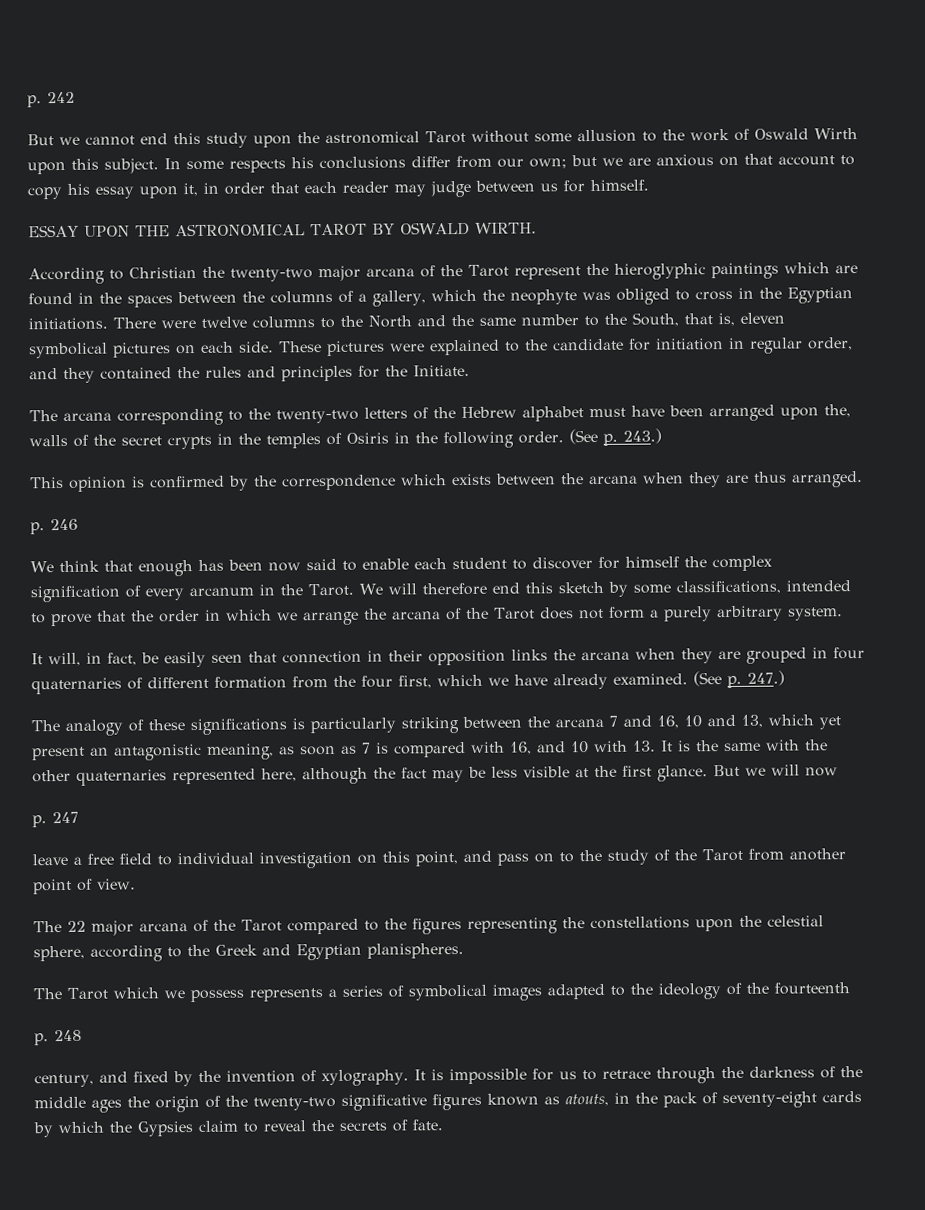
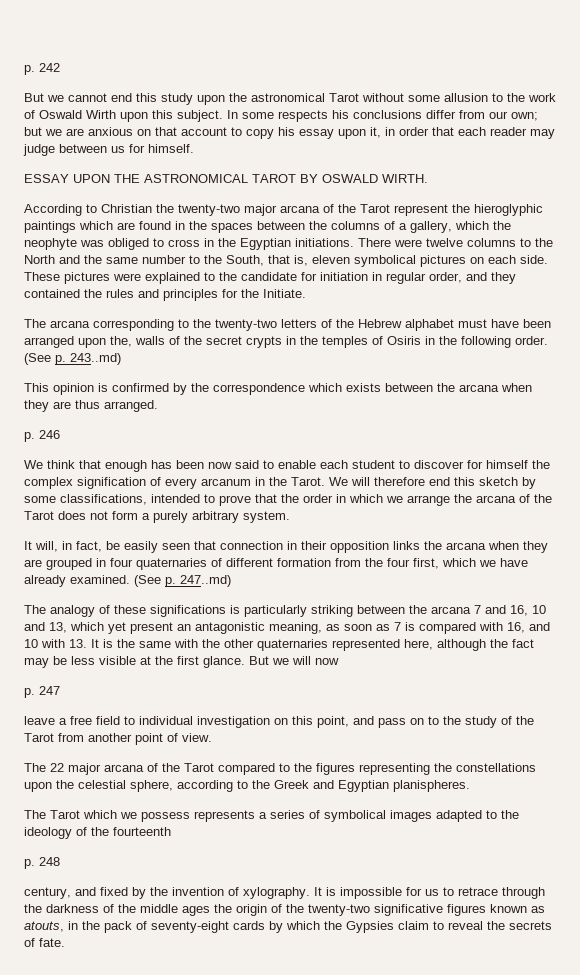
[622,428,662,444] 243.) -> [70,353,121,365] 243..md)
[747,670,785,686] 247.) -> [180,575,231,587] 247..md)

